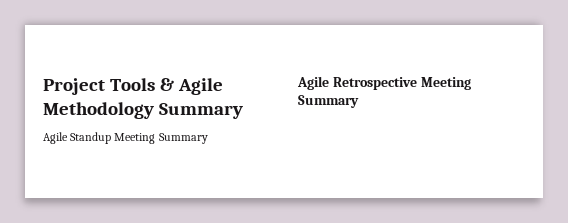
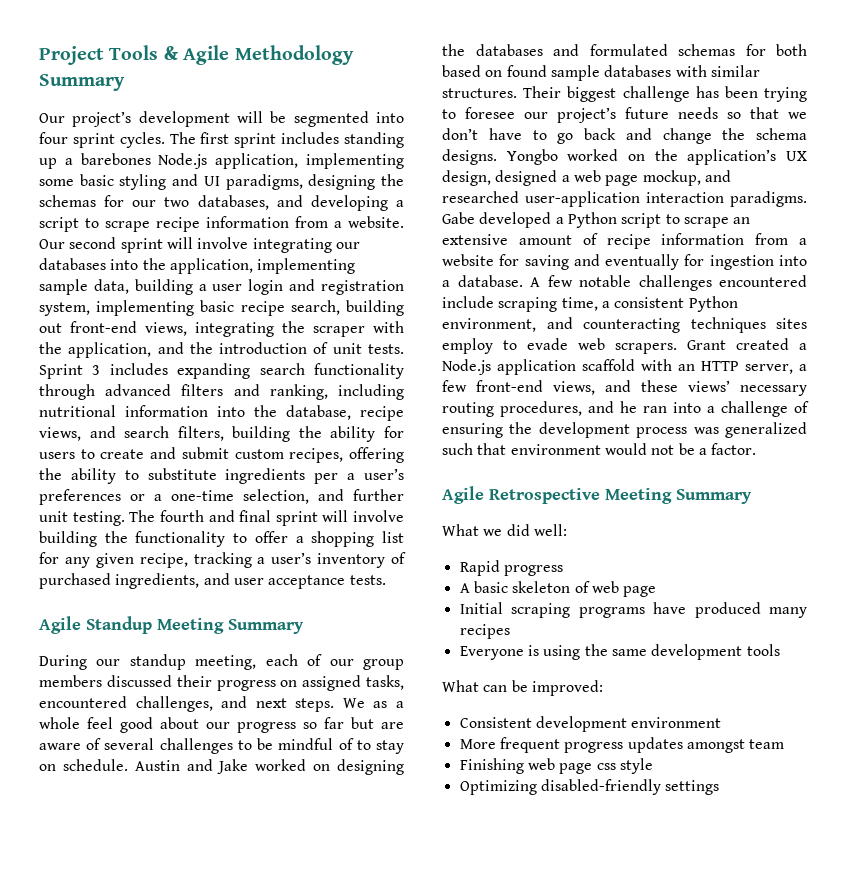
[43,132,208,144] [297,76,471,90] [298,95,359,108] Agile Standup Meeting Summary // Agile Retrospective Meeting Summary -> [39,111,405,127] [39,132,404,148] [39,153,405,169] [39,174,404,190] [39,195,404,211] [39,216,404,232] [39,237,360,253] [39,258,356,274] [39,279,404,295] [39,300,404,316] [39,321,404,337] [39,342,404,358] [39,363,405,379] [39,384,405,400] [39,405,404,421] [39,426,404,442] [39,447,405,463] [39,468,404,484] [39,489,404,505] [39,510,404,526] [39,531,404,547] [39,552,406,568] [39,573,386,589] [39,616,304,634] [39,654,404,670] [39,675,404,691] [39,696,404,712] [39,717,404,733] [39,738,405,754] [39,759,404,775] [442,44,807,56] [442,65,760,81] [442,86,807,102] [442,107,807,123] [442,128,807,144] [442,149,807,165] [442,170,731,186] [442,191,807,207] [442,212,751,228] [442,233,807,249] [442,254,807,270] [442,275,807,291] [442,296,738,312] [442,317,807,333] [442,338,807,354] [442,359,807,375] [442,380,807,396] [442,401,809,417] [442,422,807,438] [442,443,757,455] [442,486,752,504] [442,524,567,536] [459,560,563,576] [459,581,657,597] [459,602,807,618] [459,624,510,639] [459,644,780,660] [442,680,603,696] [459,716,722,732] [459,737,785,753] [459,758,653,774] [459,779,720,795] Our project’s development will be segmented into four sprint cycles. The first sprint includes standing up a barebones Node.js application, implementing some basic styling and UI paradigms, designing the schemas for our two databases, and developing a script to scrape recipe information from a website. Our second sprint will involve integrating our databases into the application, implementing sample data, building a user login and registration system, implementing basic recipe search, building out front-end views, integrating the scraper with the application, and the introduction of unit tests. Sprint 3 includes expanding search functionality through advanced filters and ranking, including nutritional information into the database, recipe views, and search filters, building the ability for users to create and submit custom recipes, offering the ability to substitute ingredients per a user’s preferences or a one-time selection, and further unit testing. The fourth and final sprint will involve building the functionality to offer a shopping list for any given recipe, tracking a user’s inventory of purchased ingredients, and user acceptance tests. // Agile Standup Meeting Summary // During our standup meeting, each of our group members discussed their progress on assigned tasks, encountered challenges, and next steps. We as a whole feel good about our progress so far but are aware of several challenges to be mindful of to stay on schedule. Austin and Jake worked on designing the databases and formulated schemas for both based on found sample databases with similar structures. Their biggest challenge has been trying to foresee our project’s future needs so that we don’t have to go back and change the schema designs. Yongbo worked on the application’s UX design, designed a web page mockup, and researched user-application interaction paradigms. Gabe developed a Python script to scrape an extensive amount of recipe information from a website for saving and eventually for ingestion into a database. A few notable challenges encountered include scraping time, a consistent Python environment, and counteracting techniques sites employ to evade web scrapers. Grant created a Node.js application scaffold with an HTTP server, a few front-end views, and these views’ necessary routing procedures, and he ran into a challenge of ensuring the development process was generalized such that environment would not be a factor. // Agile Retrospective Meeting Summary // What we did well: // Rapid progress // A basic skeleton of web page // Initial scraping programs have produced many recipes // Everyone is using the same development tools // What can be improved: // Consistent development environment // More frequent progress updates amongst team // Finishing web page css style // Optimizing disabled-friendly settings

